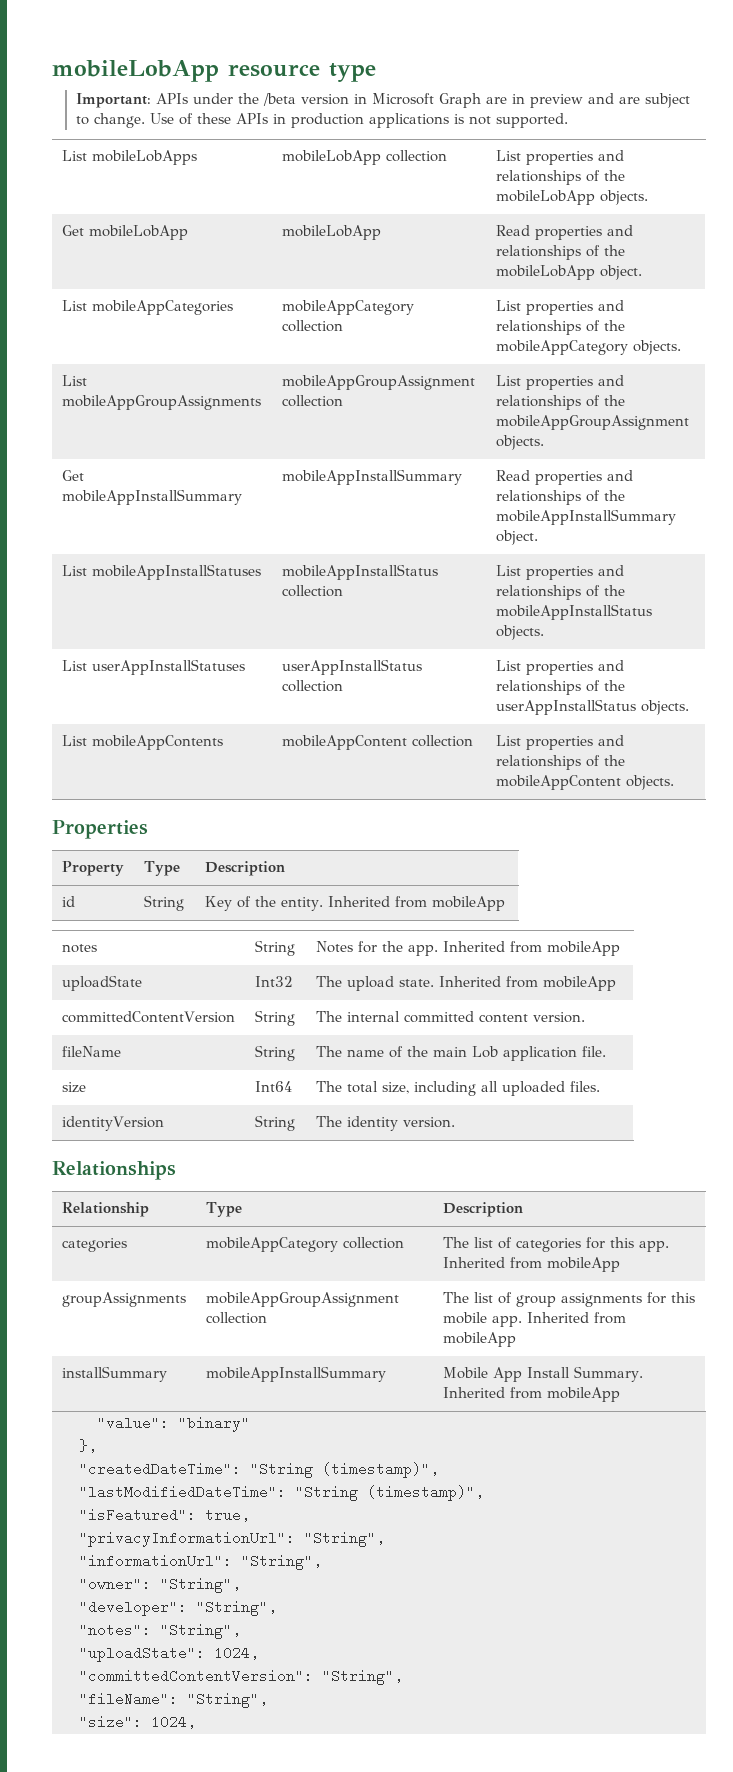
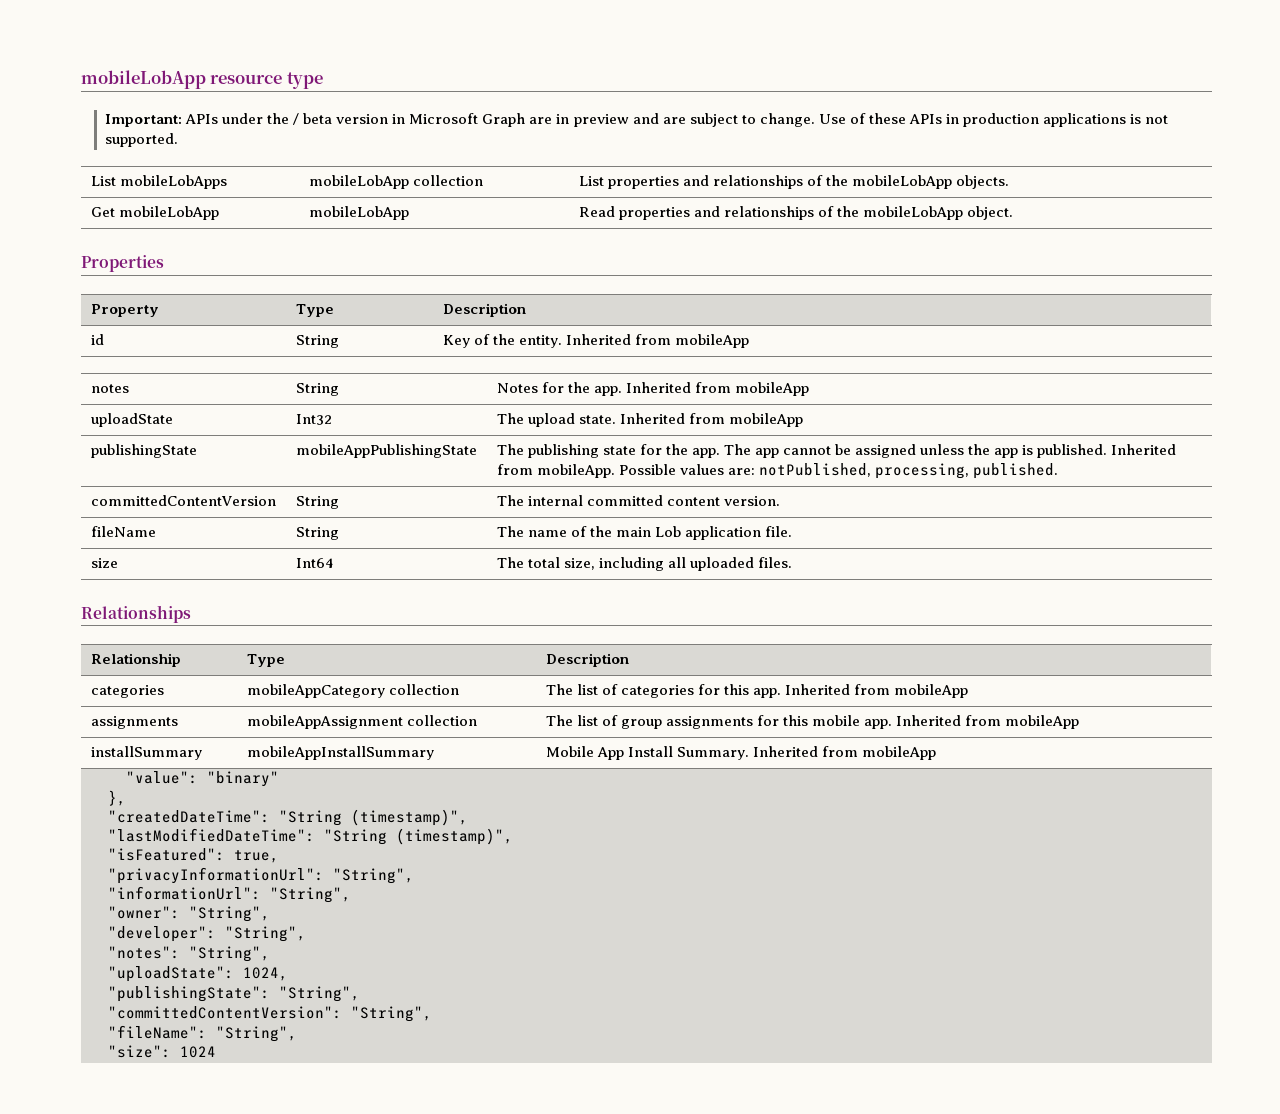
[262,93,296,106] /beta -> [293,113,333,125] / beta
[61,300,233,315] [281,300,414,315] [281,320,343,332] [495,300,624,315] [495,320,625,335] [495,340,681,355] [61,375,87,386] [61,395,261,410] [281,375,475,390] [281,395,343,407] [495,375,624,390] [495,395,625,410] [495,415,689,430] [495,435,544,450] [61,470,84,481] [61,489,242,505] [281,469,462,485] [495,470,633,485] [495,490,625,505] [495,509,676,525] [495,530,538,545] [61,564,261,580] [281,564,438,580] [281,585,343,597] [495,565,624,580] [495,585,625,600] [495,604,652,620] [495,625,544,640] [61,659,245,675] [281,659,422,675] [281,680,343,692] [495,660,624,675] [495,680,625,695] [495,699,689,715] [61,735,223,750] [281,735,473,750] [495,735,624,750] [495,755,625,770] [495,775,674,790] // List mobileAppCategories | mobileAppCategory collection | List properties and relationships of the mobileAppCategory objects. // List mobileAppGroupAssignments | mobileAppGroupAssignment collection | List properties and relationships of the mobileAppGroupAssignment objects. // Get mobileAppInstallSummary | mobileAppInstallSummary | Read properties and relationships of the mobileAppInstallSummary object. // List mobileAppInstallStatuses | mobileAppInstallStatus collection | List properties and relationships of the mobileAppInstallStatus objects. // List userAppInstallStatuses | userAppInstallStatus collection | List properties and relationships of the userAppInstallStatus objects. // List mobileAppContents | mobileAppContent collection | List properties and relationships of the mobileAppContent objects. -> (1013, 213) none
(616, 983) none -> [90,444,197,458] [295,444,477,458] [496,444,1177,458] [496,463,1058,479] // publishingState | mobileAppPublishingState | The publishing state for the app. The app cannot be assigned unless the app is published. Inherited from mobileApp. Possible values are: notPublished, processing, published.
[61,1116,164,1131] [254,1115,295,1131] [315,1116,455,1131] // identityVersion | String | The identity version. -> (792, 562) none
[61,1292,186,1307] [205,1292,399,1307] groupAssignments | mobileAppGroupAssignment -> [90,716,178,729] [246,715,403,729] assignments | mobileAppAssignment
(259, 1653) none -> [108,986,360,1002] // "publishingState": "String",
[151,1715,196,1729] 1024, -> [180,1046,216,1058] 1024

